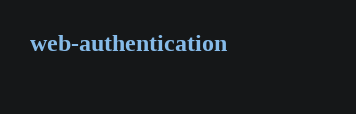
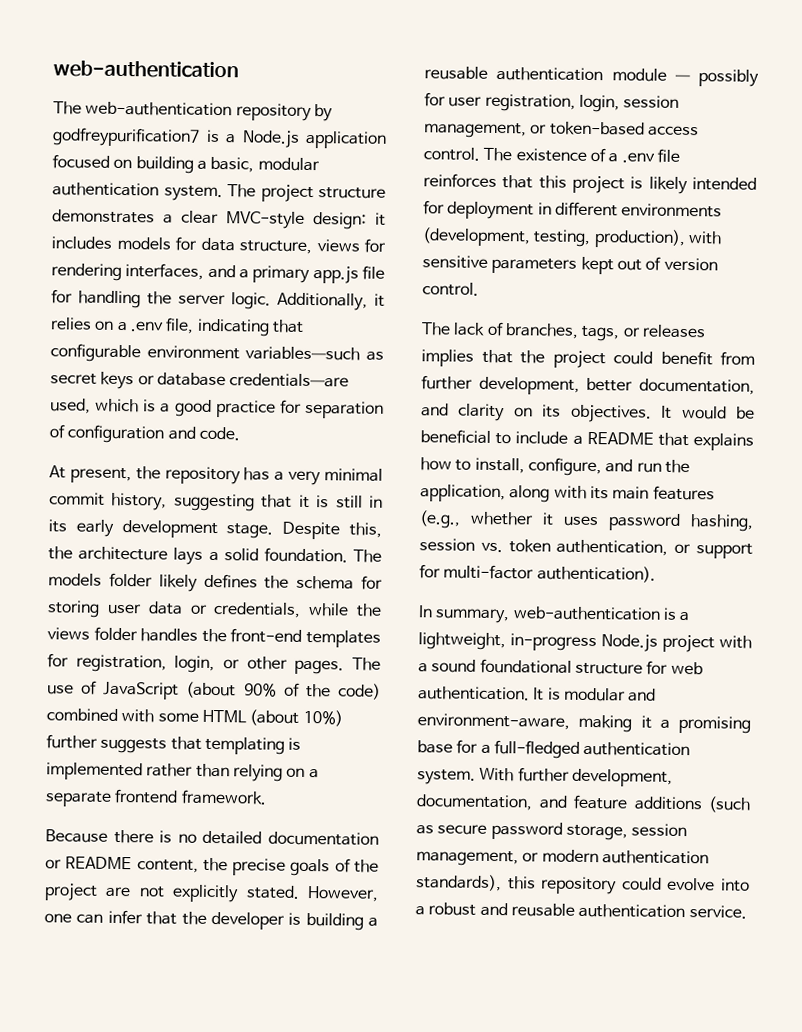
[30,35,227,51] web-authentication -> [53,60,239,79] [53,101,333,122] [52,127,387,149] [52,154,320,174] [52,182,386,203] [52,209,386,230] [51,236,386,255] [51,263,385,284] [51,289,385,311] [50,317,304,337] [50,343,385,363] [50,371,350,390] [50,398,384,419] [49,424,240,444] [49,465,383,486] [49,492,383,512] [48,519,382,540] [48,546,383,565] [48,572,383,592] [47,600,382,618] [47,626,381,648] [47,653,381,675] [47,680,381,700] [46,708,343,727] [46,734,302,755] [46,762,319,782] [45,788,267,807] [45,829,379,846] [45,856,379,877] [44,883,380,903] [44,909,378,931] [424,66,759,87] [424,92,680,113] [424,121,699,139] [423,147,680,163] [423,173,757,195] [423,200,723,220] [422,227,722,249] [422,255,718,275] [422,282,479,296] [421,321,706,342] [421,349,755,369] [421,375,755,395] [421,403,755,423] [420,429,754,451] [420,457,690,477] [420,484,715,503] [419,510,754,532] [419,538,753,559] [419,564,656,583] [418,605,690,624] [418,632,752,653] [418,658,703,675] [418,686,657,702] [417,713,751,734] [417,739,691,759] [417,767,673,787] [416,794,751,813] [416,821,688,841] [416,849,709,867] [416,874,750,895] [415,902,747,919] web-authentication // The web-authentication repository by godfreypurification7 is a Node.js application focused on building a basic, modular authentication system. The project structure demonstrates a clear MVC-style design: it includes models for data structure, views for rendering interfaces, and a primary app.js file for handling the server logic. Additionally, it relies on a .env file, indicating that configurable environment variables—such as secret keys or database credentials—are used, which is a good practice for separation of configuration and code. // At present, the repository has a very minimal commit history, suggesting that it is still in its early development stage. Despite this, the architecture lays a solid foundation. The models folder likely defines the schema for storing user data or credentials, while the views folder handles the front-end templates for registration, login, or other pages. The use of JavaScript (about 90% of the code) combined with some HTML (about 10%) further suggests that templating is implemented rather than relying on a separate frontend framework. // Because there is no detailed documentation or README content, the precise goals of the project are not explicitly stated. However, one can infer that the developer is building a reusable authentication module — possibly for user registration, login, session management, or token-based access control. The existence of a .env file reinforces that this project is likely intended for deployment in different environments (development, testing, production), with sensitive parameters kept out of version control. // The lack of branches, tags, or releases implies that the project could benefit from further development, better documentation, and clarity on its objectives. It would be beneficial to include a README that explains how to install, configure, and run the application, along with its main features (e.g., whether it uses password hashing, session vs. token authentication, or support for multi-factor authentication). // In summary, web-authentication is a lightweight, in-progress Node.js project with a sound foundational structure for web authentication. It is modular and environment-aware, making it a promising base for a full-fledged authentication system. With further development, documentation, and feature additions (such as secure password storage, session management, or modern authentication standards), this repository could evolve into a robust and reusable authentication service.

